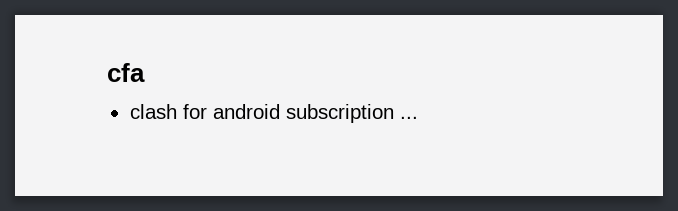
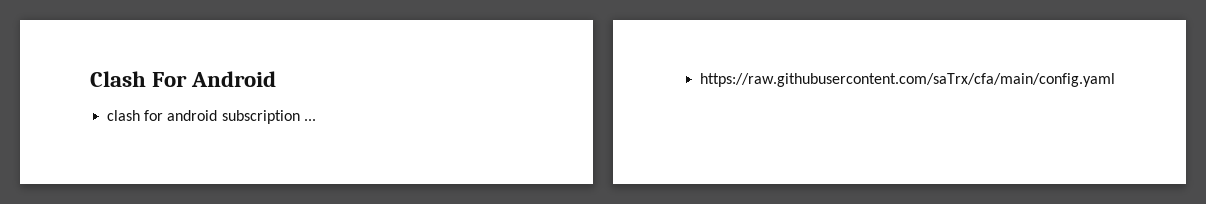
[107,63,145,82] cfa -> [90,71,277,87] Clash For Android
(418, 117) none -> [700,73,1116,87] // https://raw.githubusercontent.com/saTrx/cfa/main/config.yaml

